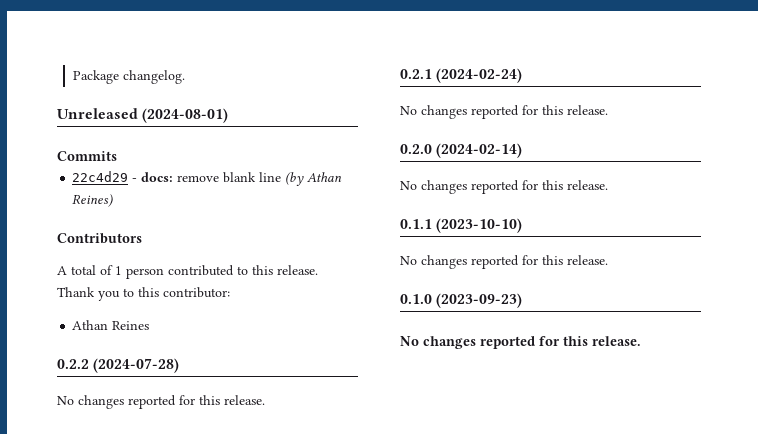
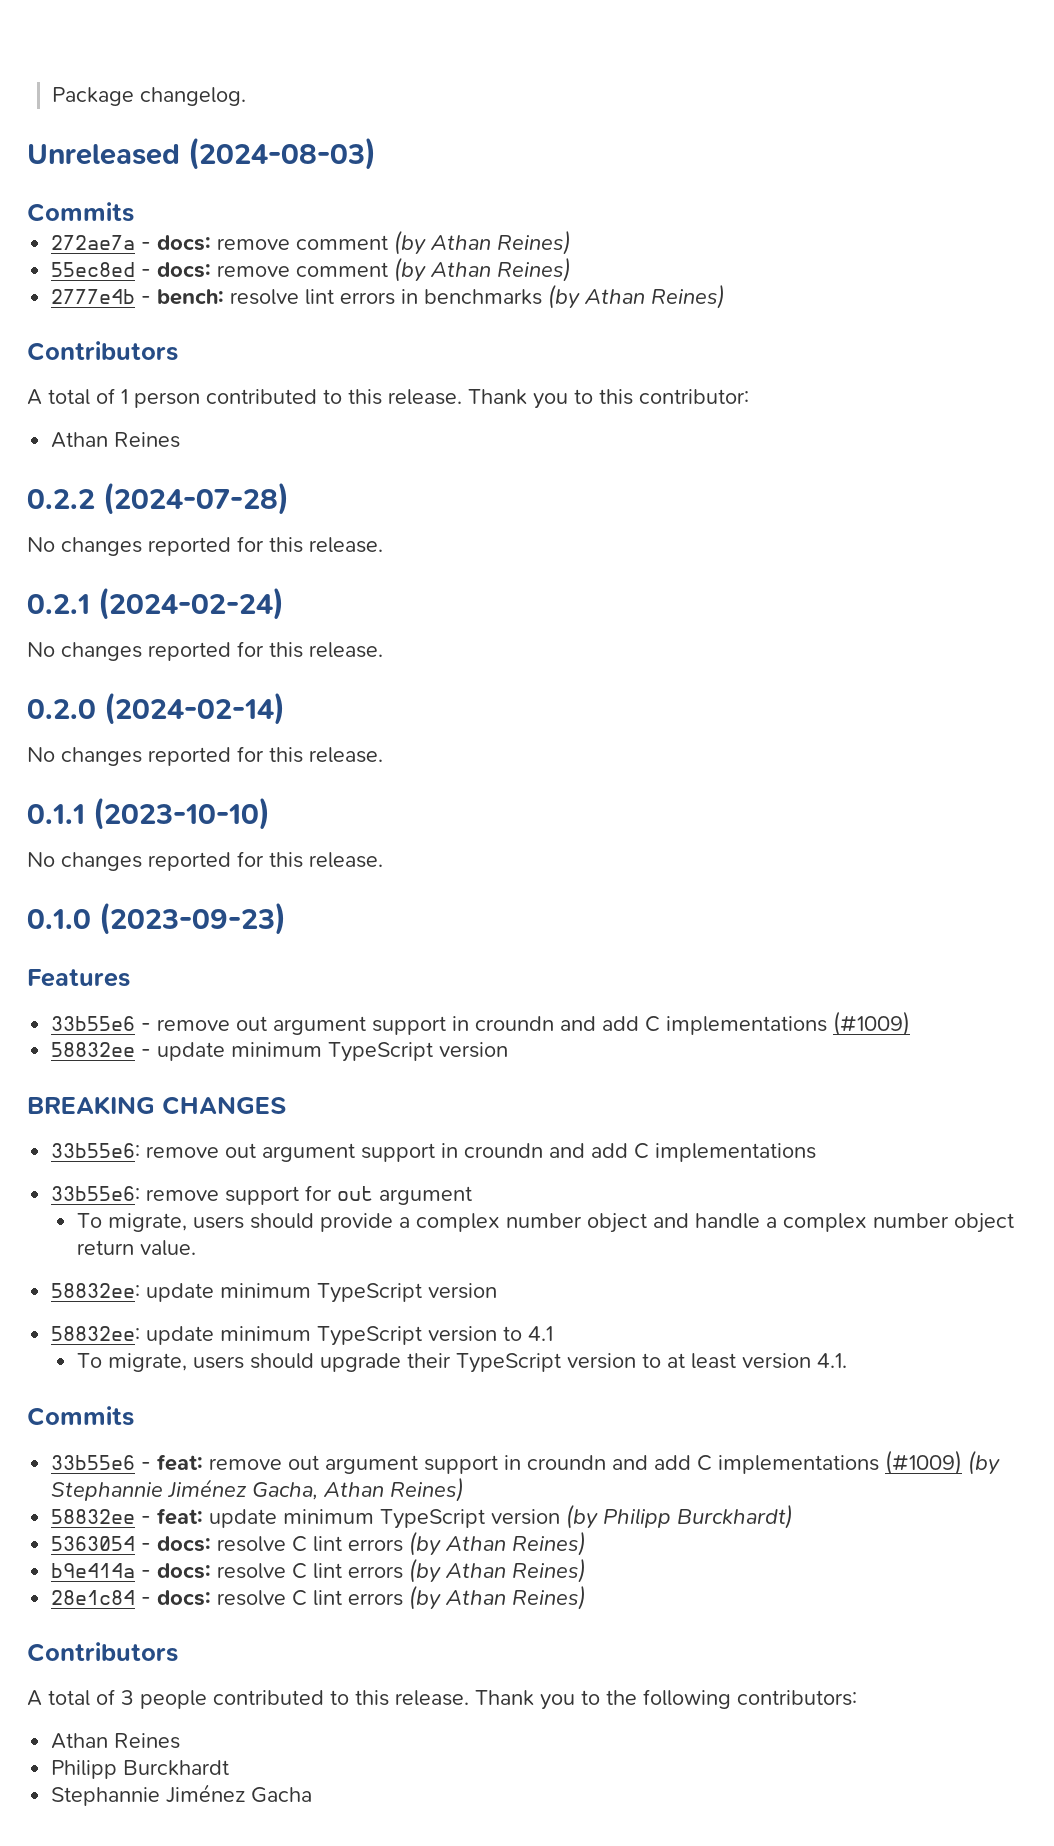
[142,108,229,123] [57,151,117,161] [72,171,282,183] (2024-08-01) // Commits // 22c4d29 - docs: remove blank line -> [188,137,376,170] [27,202,134,222] [51,230,572,255] [51,257,572,282] [51,289,543,305] (2024-08-03) // Commits // 272ae7a - docs: remove comment (by Athan Reines) // 55ec8ed - docs: remove comment (by Athan Reines) // 2777e4b - bench: resolve lint errors in benchmarks
[400,336,641,349] No changes reported for this release. -> [27,969,130,987] [51,1011,911,1036] [51,1042,509,1062] [27,1096,286,1115] [51,1143,817,1162] [51,1185,473,1205] [76,1213,1014,1233] [76,1240,196,1256] [51,1283,498,1303] [51,1326,554,1346] [76,1353,847,1373] [27,1406,134,1426] [51,1450,1001,1475] [51,1477,465,1502] [51,1504,794,1529] [51,1531,587,1556] [51,1558,587,1583] [51,1585,587,1610] [27,1642,178,1662] [27,1689,857,1710] [51,1733,181,1749] [51,1760,230,1779] [51,1784,313,1806] Features // 33b55e6 - remove out argument support in croundn and add C implementations (#1009) // 58832ee - update minimum TypeScript version // BREAKING CHANGES // 33b55e6: remove out argument support in croundn and add C implementations // 33b55e6: remove support for out argument // To migrate, users should provide a complex number object and handle a complex number object return value. // 58832ee: update minimum TypeScript version // 58832ee: update minimum TypeScript version to 4.1 // To migrate, users should upgrade their TypeScript version to at least version 4.1. // Commits // 33b55e6 - feat: remove out argument support in croundn and add C implementations (#1009) (by Stephannie Jiménez Gacha, Athan Reines) // 58832ee - feat: update minimum TypeScript version (by Philipp Burckhardt) // 5363054 - docs: resolve C lint errors (by Athan Reines) // b9e414a - docs: resolve C lint errors (by Athan Reines) // 28e1c84 - docs: resolve C lint errors (by Athan Reines) // Contributors // A total of 3 people contributed to this release. Thank you to the following contributors: // Athan Reines // Philipp Burckhardt // Stephannie Jiménez Gacha

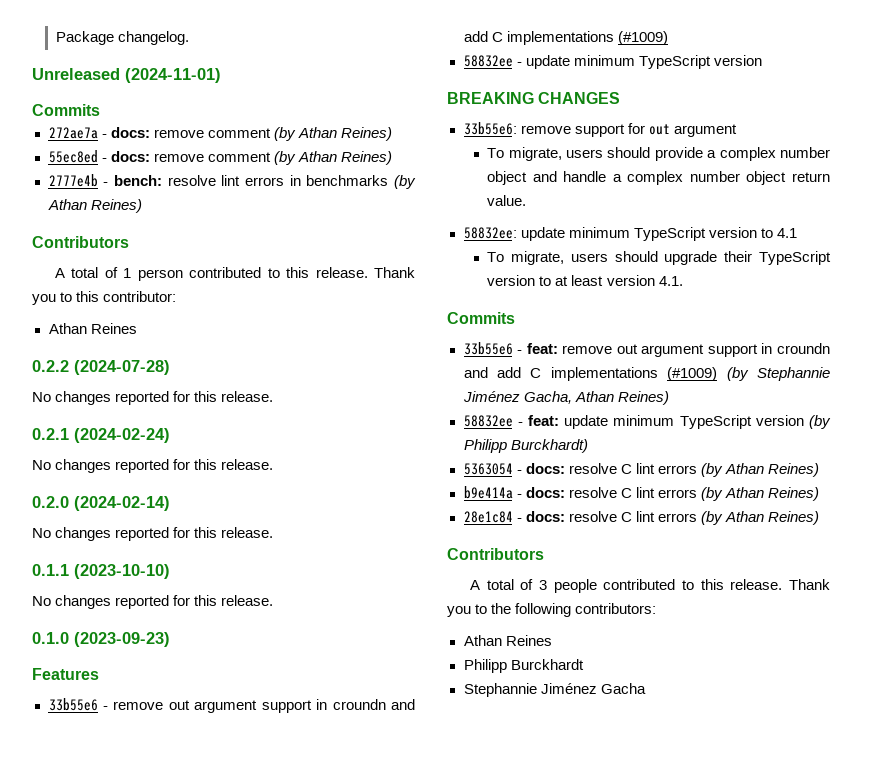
[188,137,376,170] (2024-08-03) -> [125,68,221,83] (2024-11-01)
[51,1143,817,1162] // 33b55e6: remove out argument support in croundn and add C implementations -> (621, 98) none
[51,1326,498,1346] // 58832ee: update minimum TypeScript version -> (757, 232) none

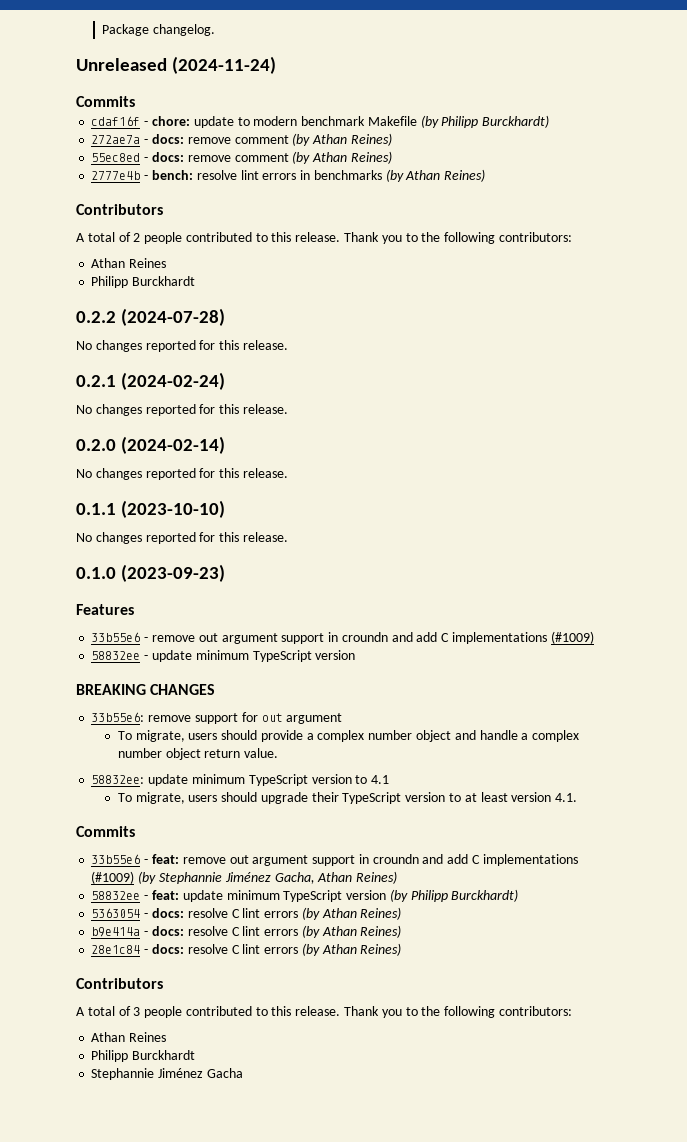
[125,68,221,83] [32,104,100,116] (2024-11-01) // Commits -> [172,56,277,74] [76,96,135,107] [91,115,550,128] (2024-11-24) // Commits // cdaf16f - chore: update to modern benchmark Makefile (by Philipp Burckhardt)
[123,267,415,281] [32,291,177,305] [48,323,137,334] 1 person contributed to this release. Thank you to this contributor: // Athan Reines -> [133,232,572,244] [91,258,167,268] [91,276,196,288] 2 people contributed to this release. Thank you to the following contributors: // Athan Reines // Philipp Burckhardt

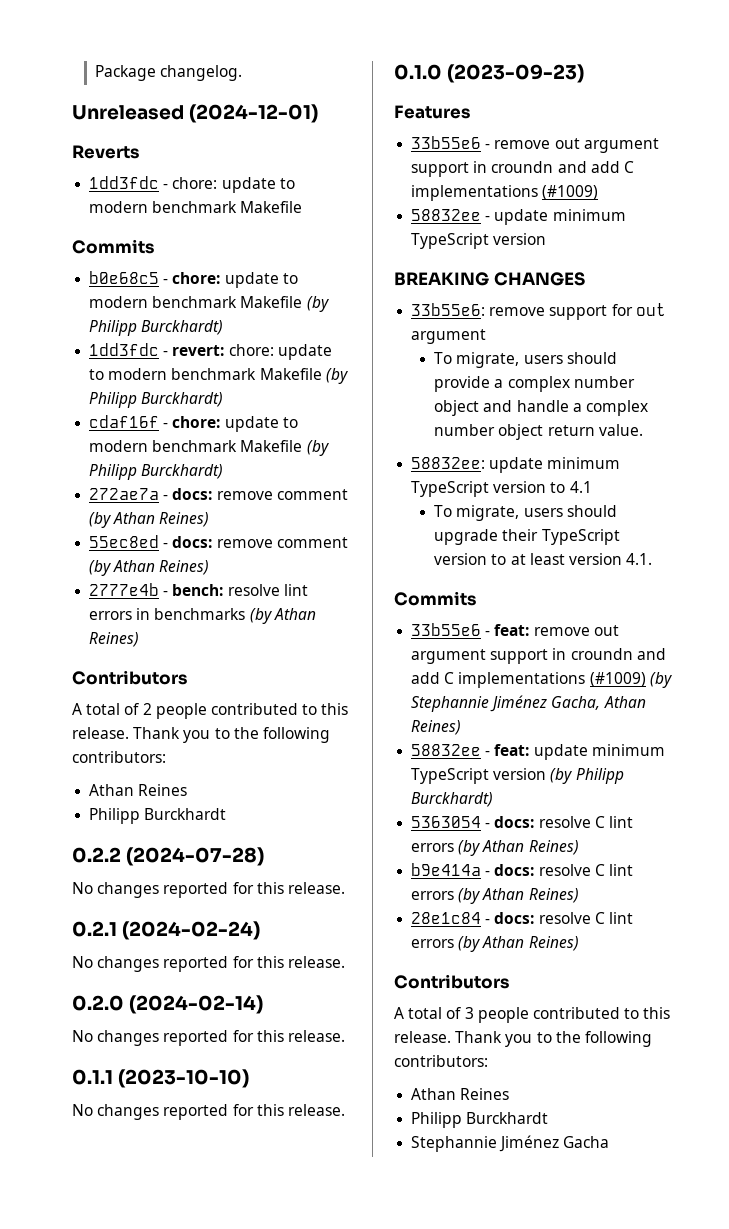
[172,56,277,74] [76,96,135,107] (2024-11-24) // Commits -> [189,104,319,123] [72,145,139,159] [89,176,295,193] [89,201,303,213] [72,239,154,254] [89,271,298,288] [89,296,329,312] [89,320,224,336] [89,343,332,360] [89,368,348,384] [89,392,224,408] (2024-12-01) // Reverts // 1dd3fdc - chore: update to modern benchmark Makefile // Commits // b0e68c5 - chore: update to modern benchmark Makefile (by Philipp Burckhardt) // 1dd3fdc - revert: chore: update to modern benchmark Makefile (by Philipp Burckhardt)

